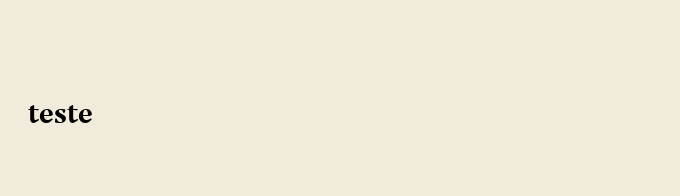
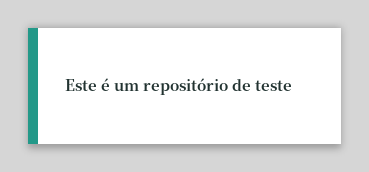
(28, 114) none -> [65,78,252,95] Este é um repositório de

